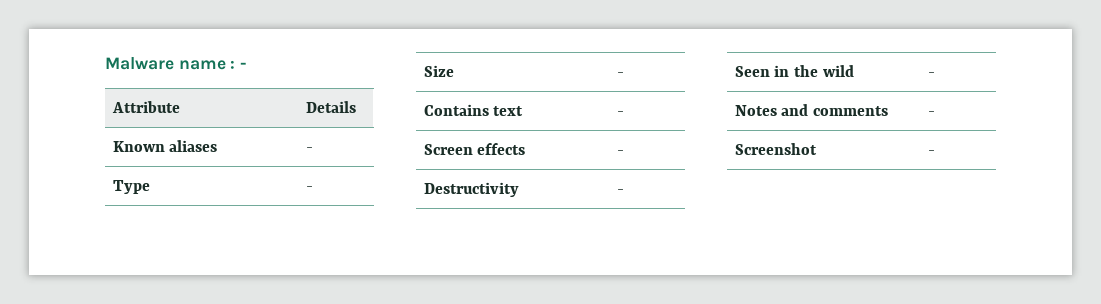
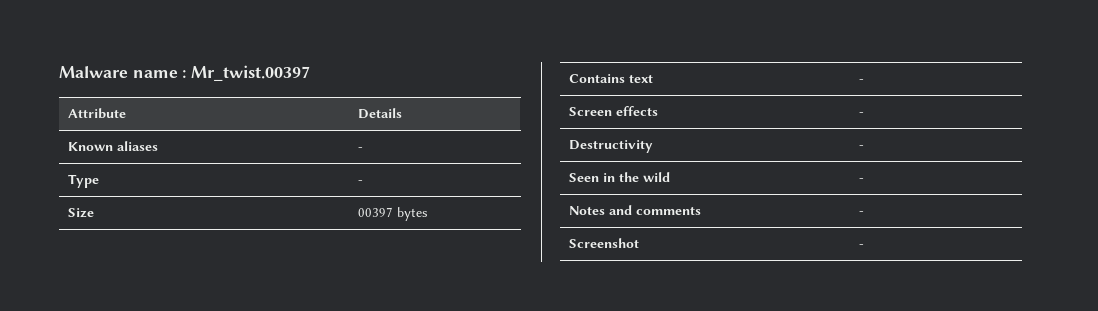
[240,62,248,69] - -> [191,65,311,81] Mr_twist.00397
[616,72,624,77] - -> [357,207,428,221] 00397 bytes

